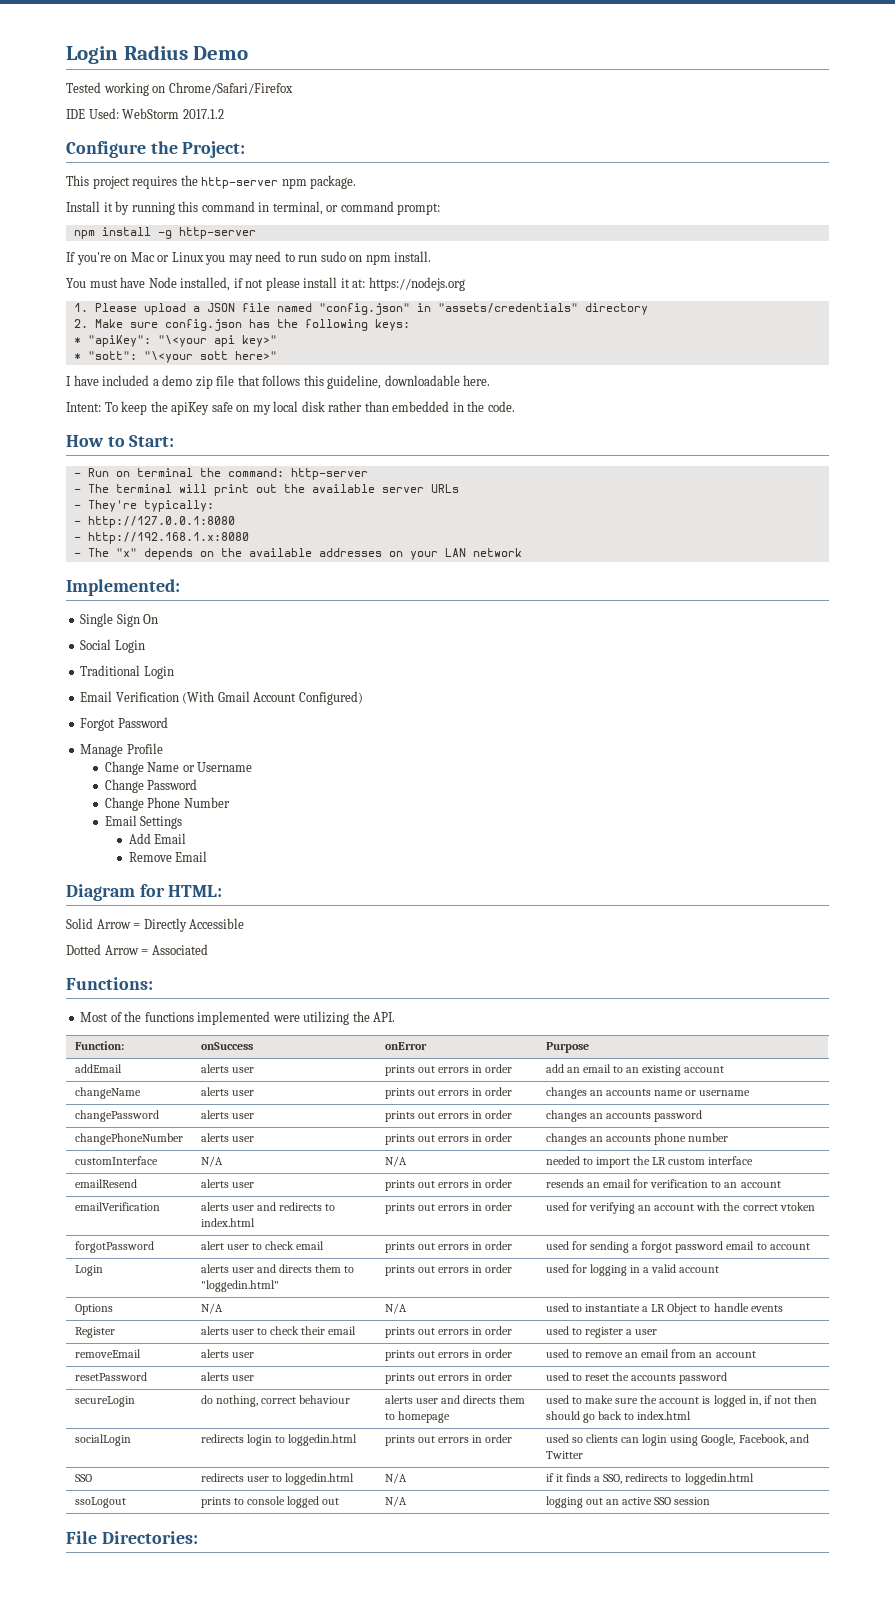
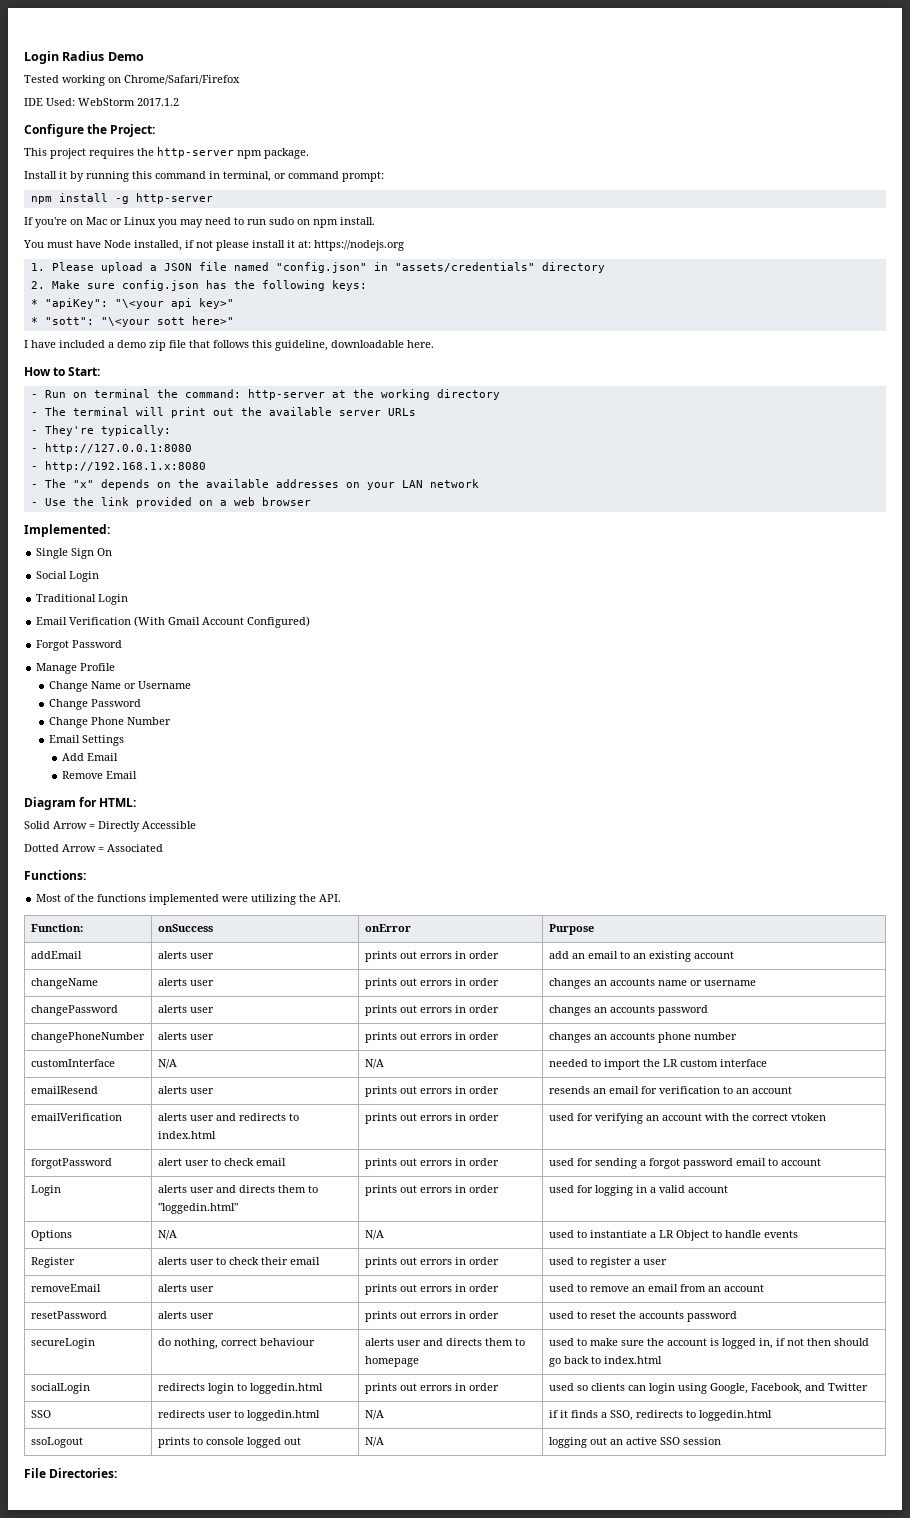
[66,401,515,415] // Intent: To keep the apiKey safe on my local disk rather than embedded in the code. -> (434, 344) none
(368, 474) none -> [331,389,500,400] at the working directory
(522, 552) none -> [30,497,311,508] // - Use the link provided on a web browser

